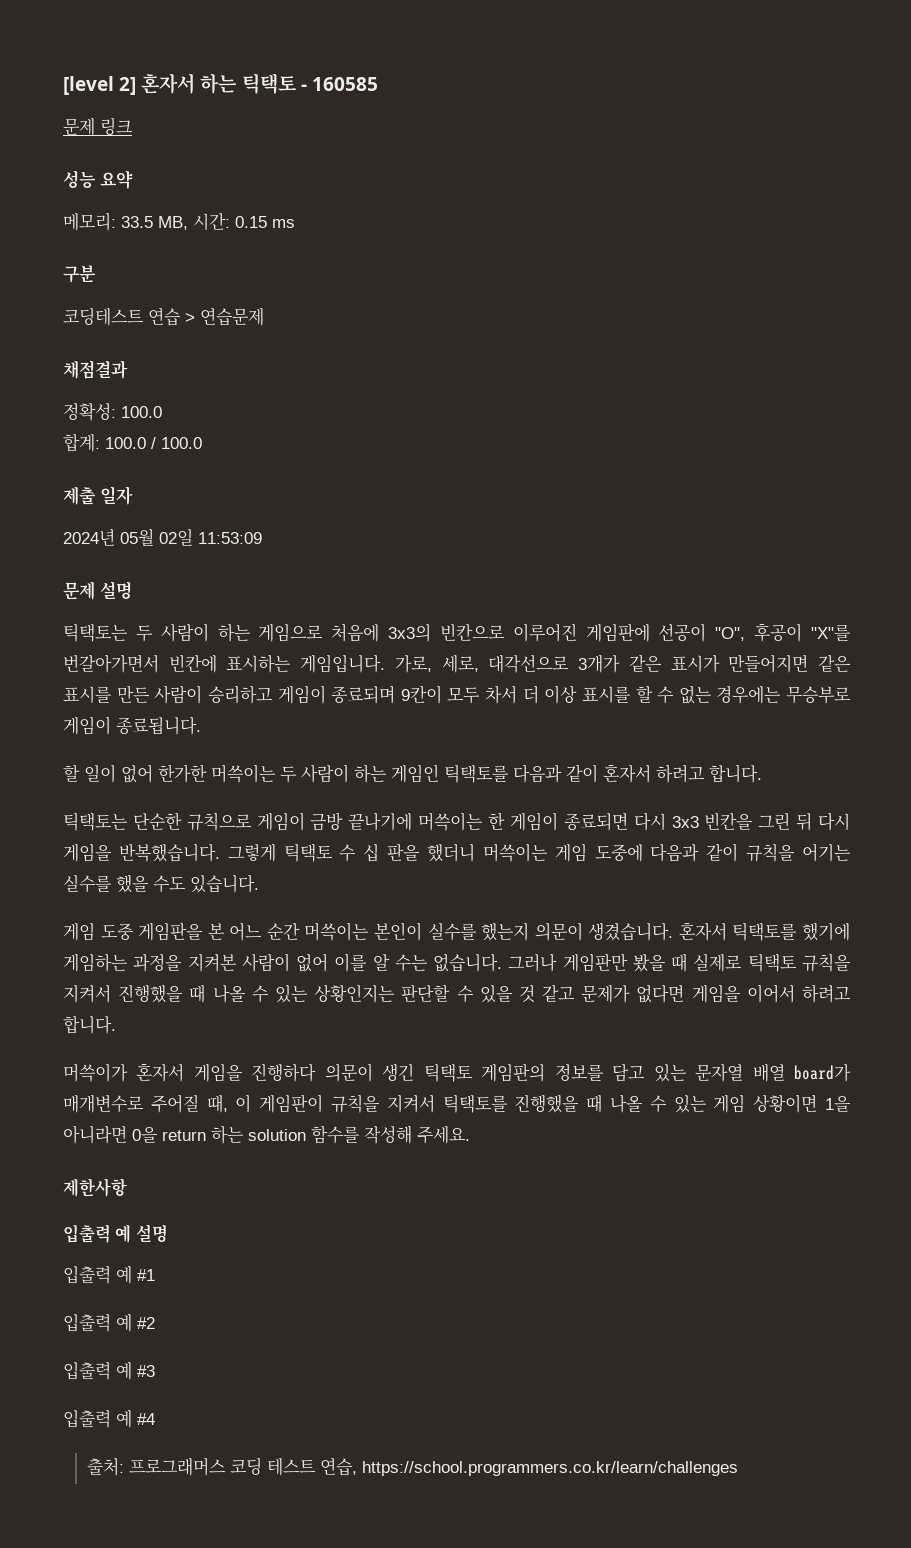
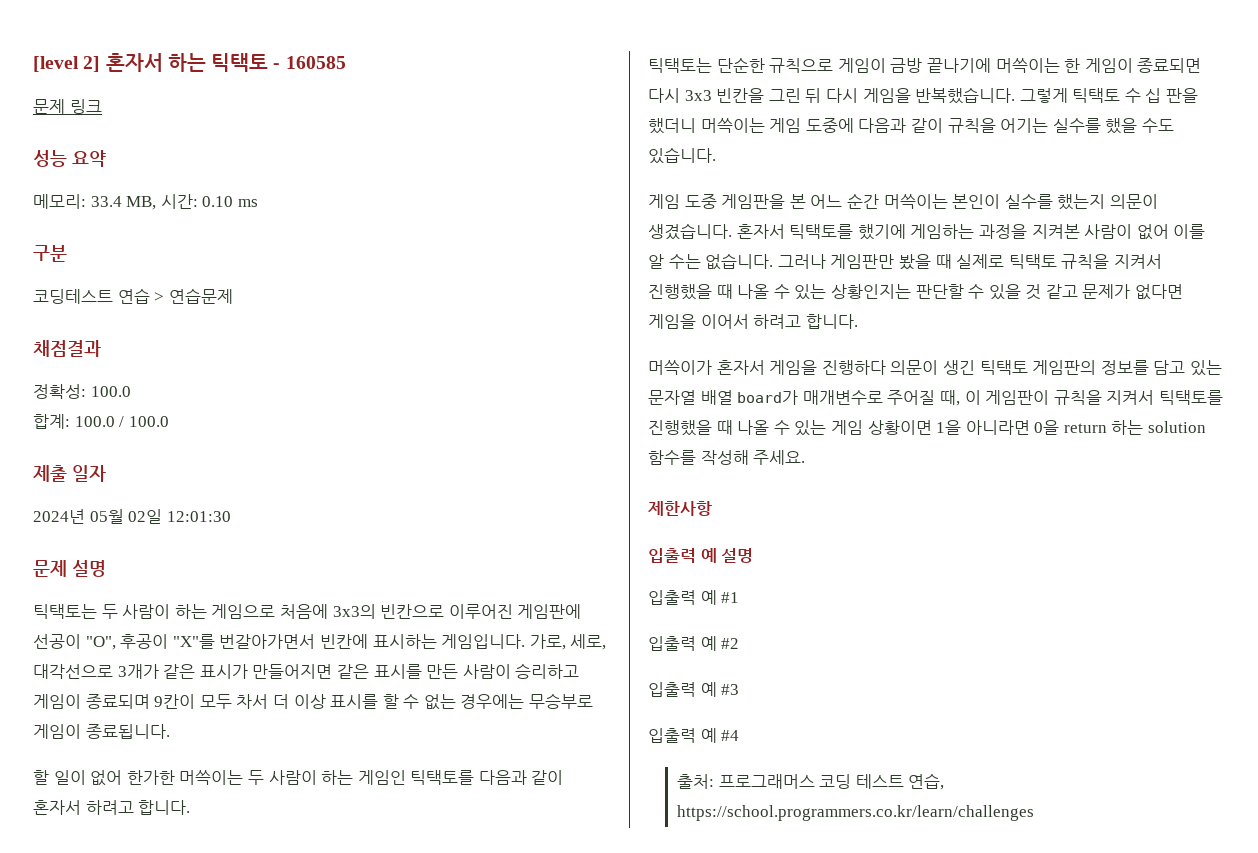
[121,216,153,228] 33.5 -> [90,196,122,207] 33.4
[235,216,267,228] 0.15 -> [202,196,234,207] 0.10
[198,532,262,544] 11:53:09 -> [166,511,231,522] 12:01:30

